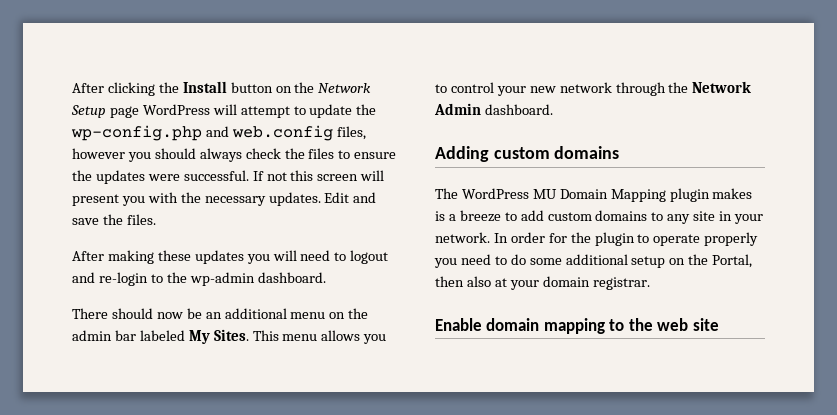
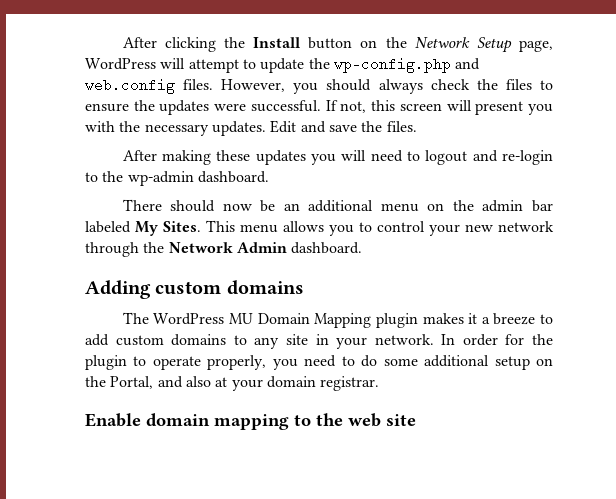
[109,106,139,118] page -> [518,40,553,52] page,
[336,126,366,140] [72,148,125,159] files, however -> [183,79,286,92] files. However,
[266,172,287,181] not -> [340,101,367,113] not,
[435,211,445,221] is -> [468,313,478,324] it
[704,232,759,246] properly -> [207,355,267,370] properly,
[435,276,464,287] then -> [157,376,183,388] and

